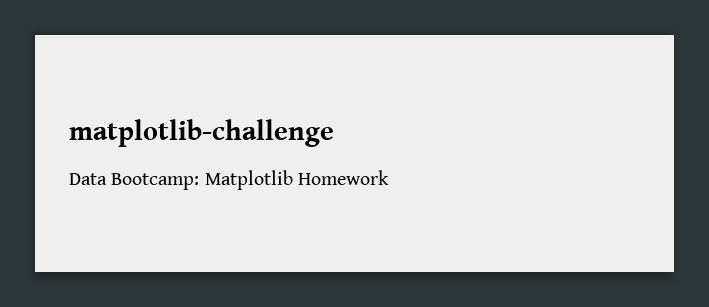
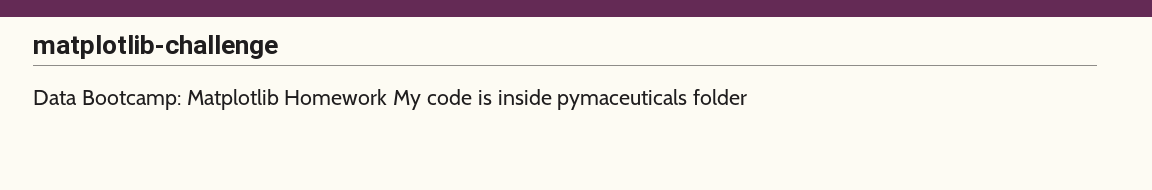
(389, 177) none -> [393,89,748,110] My code is inside pymaceuticals folder

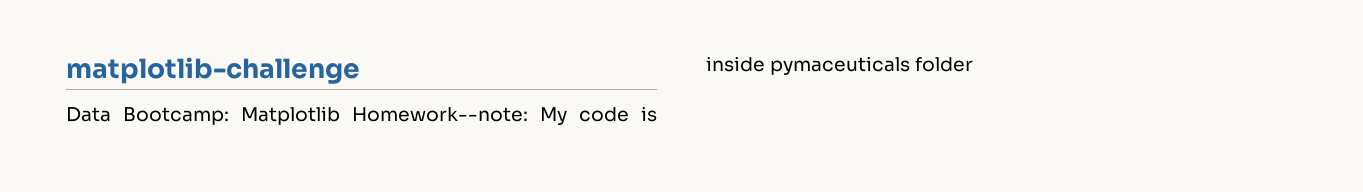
[284,89,388,105] Homework -> [352,107,528,122] Homework--note:

